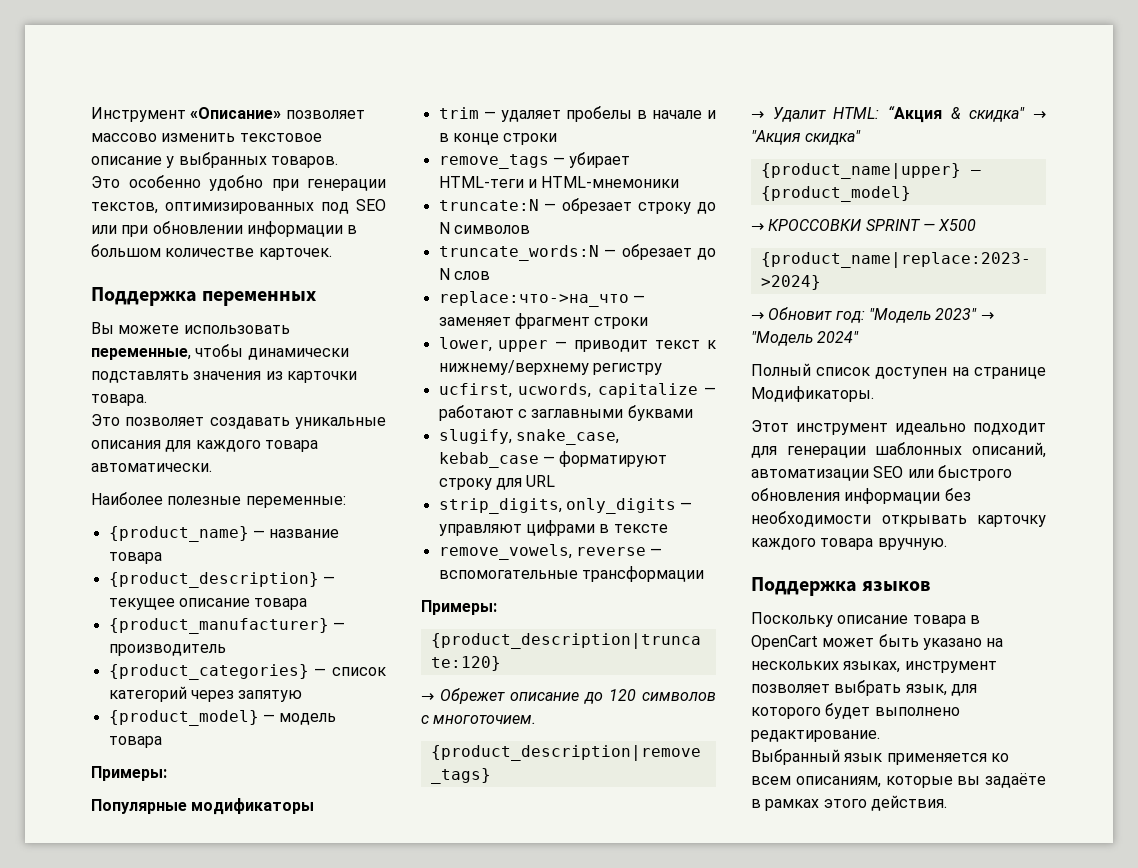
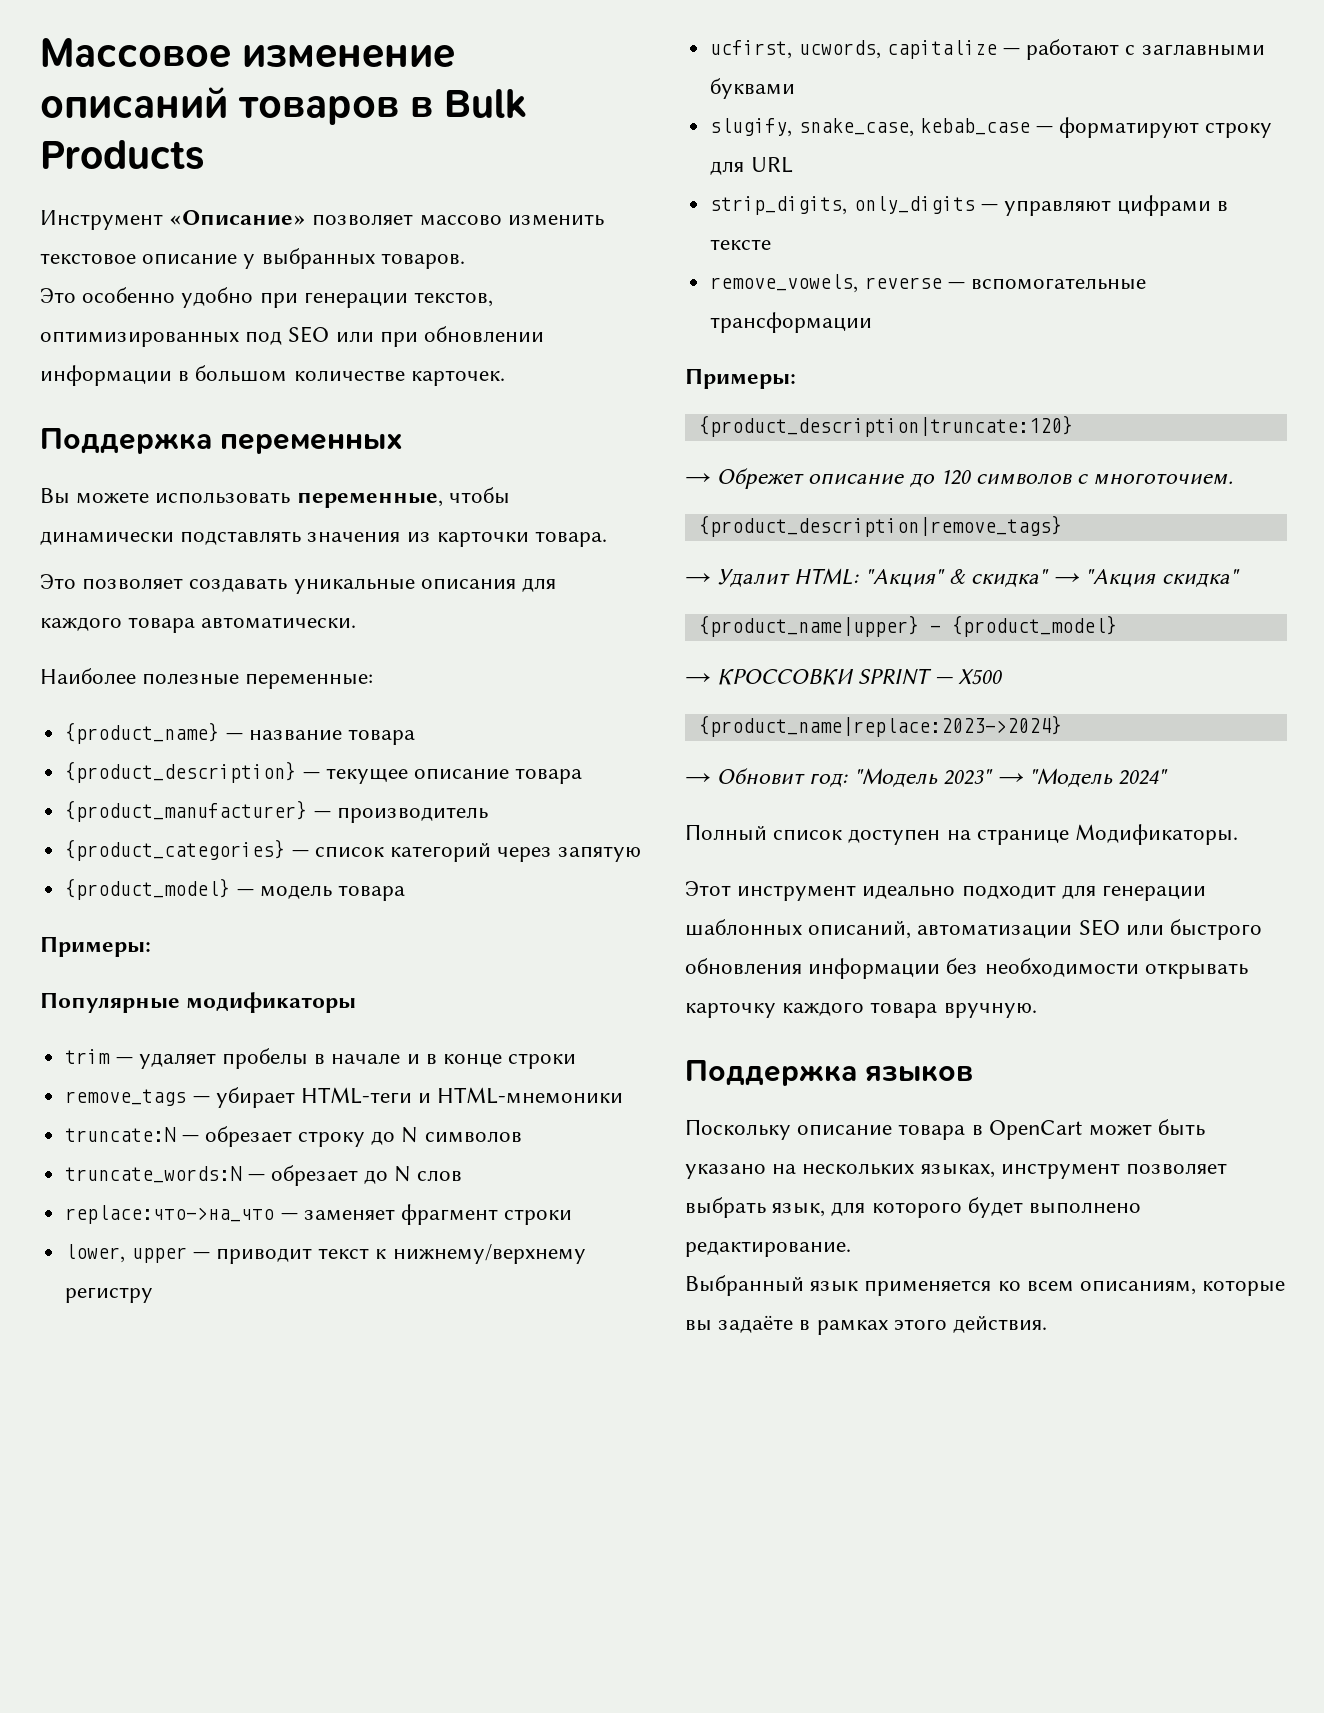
(91, 114) none -> [40,38,455,68] [40,87,527,125] [40,140,204,170] Массовое изменение описаний товаров в Bulk Products //
[888,106,942,123] “Акция -> [864,569,945,587] "Акция"

